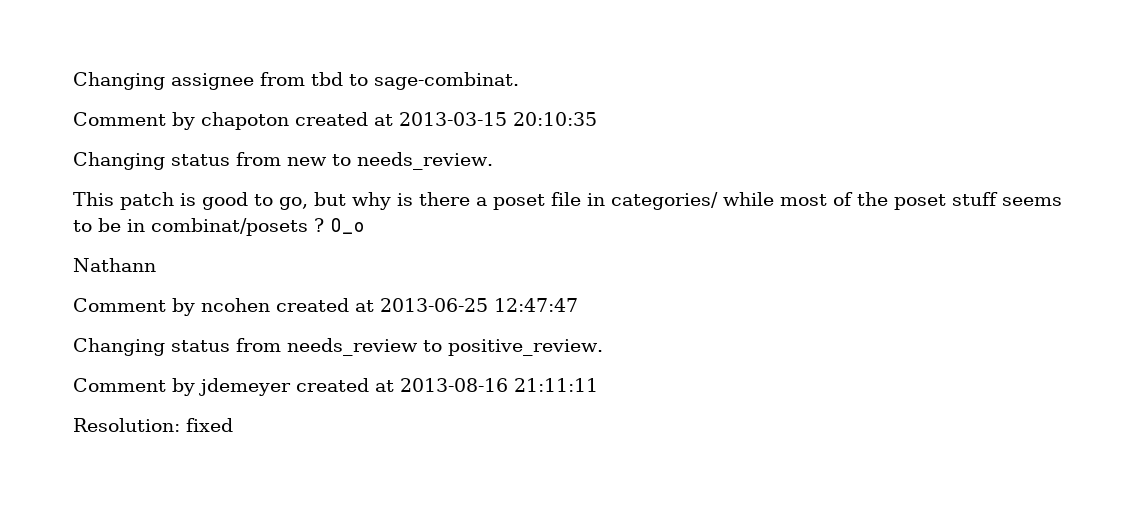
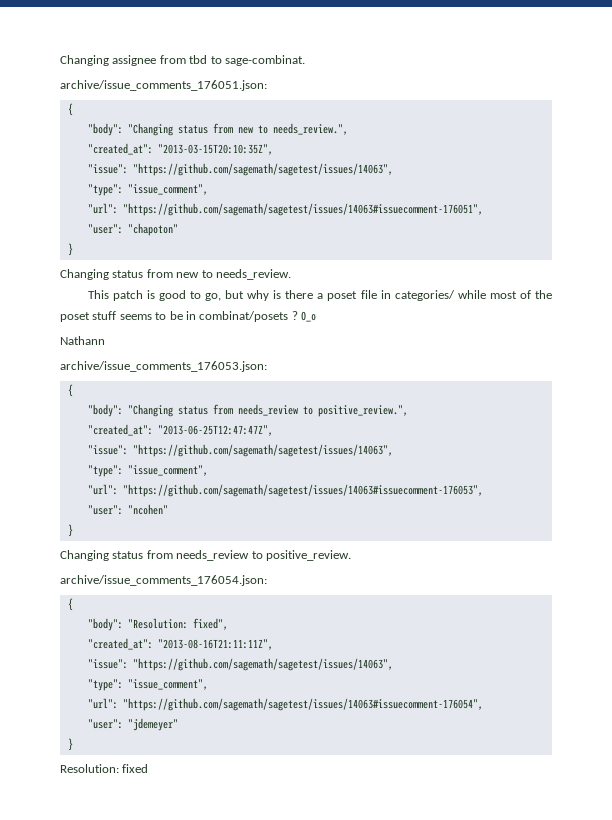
[73,112,597,130] Comment by chapoton created at 2013-03-15 20:10:35 -> [60,80,267,91] [67,103,73,116] [87,123,348,136] [87,143,273,155] [87,163,393,176] [87,184,208,196] [87,203,483,216] [87,223,178,236] [67,243,73,256] archive/issue_comments_176051.json: // { // "body": "Changing status from new to needs_review.", // "created_at": "2013-03-15T20:10:35Z", // "issue": "https://github.com/sagemath/sagetest/issues/14063", // "type": "issue_comment", // "url": "https://github.com/sagemath/sagetest/issues/14063#issuecomment-176051", // "user": "chapoton" // }
[73,298,578,316] Comment by ncohen created at 2013-06-25 12:47:47 -> [60,361,267,372] [67,384,73,397] [87,404,408,417] [87,424,273,436] [87,444,393,457] [87,465,208,477] [87,484,483,497] [87,504,168,515] [67,524,73,537] archive/issue_comments_176053.json: // { // "body": "Changing status from needs_review to positive_review.", // "created_at": "2013-06-25T12:47:47Z", // "issue": "https://github.com/sagemath/sagetest/issues/14063", // "type": "issue_comment", // "url": "https://github.com/sagemath/sagetest/issues/14063#issuecomment-176053", // "user": "ncohen" // }
[73,378,598,396] Comment by jdemeyer created at 2013-08-16 21:11:11 -> [60,575,267,586] [67,598,73,611] [87,618,228,631] [87,638,273,650] [87,658,393,671] [87,679,208,691] [87,698,483,711] [87,718,178,731] [67,738,73,751] archive/issue_comments_176054.json: // { // "body": "Resolution: fixed", // "created_at": "2013-08-16T21:11:11Z", // "issue": "https://github.com/sagemath/sagetest/issues/14063", // "type": "issue_comment", // "url": "https://github.com/sagemath/sagetest/issues/14063#issuecomment-176054", // "user": "jdemeyer" // }

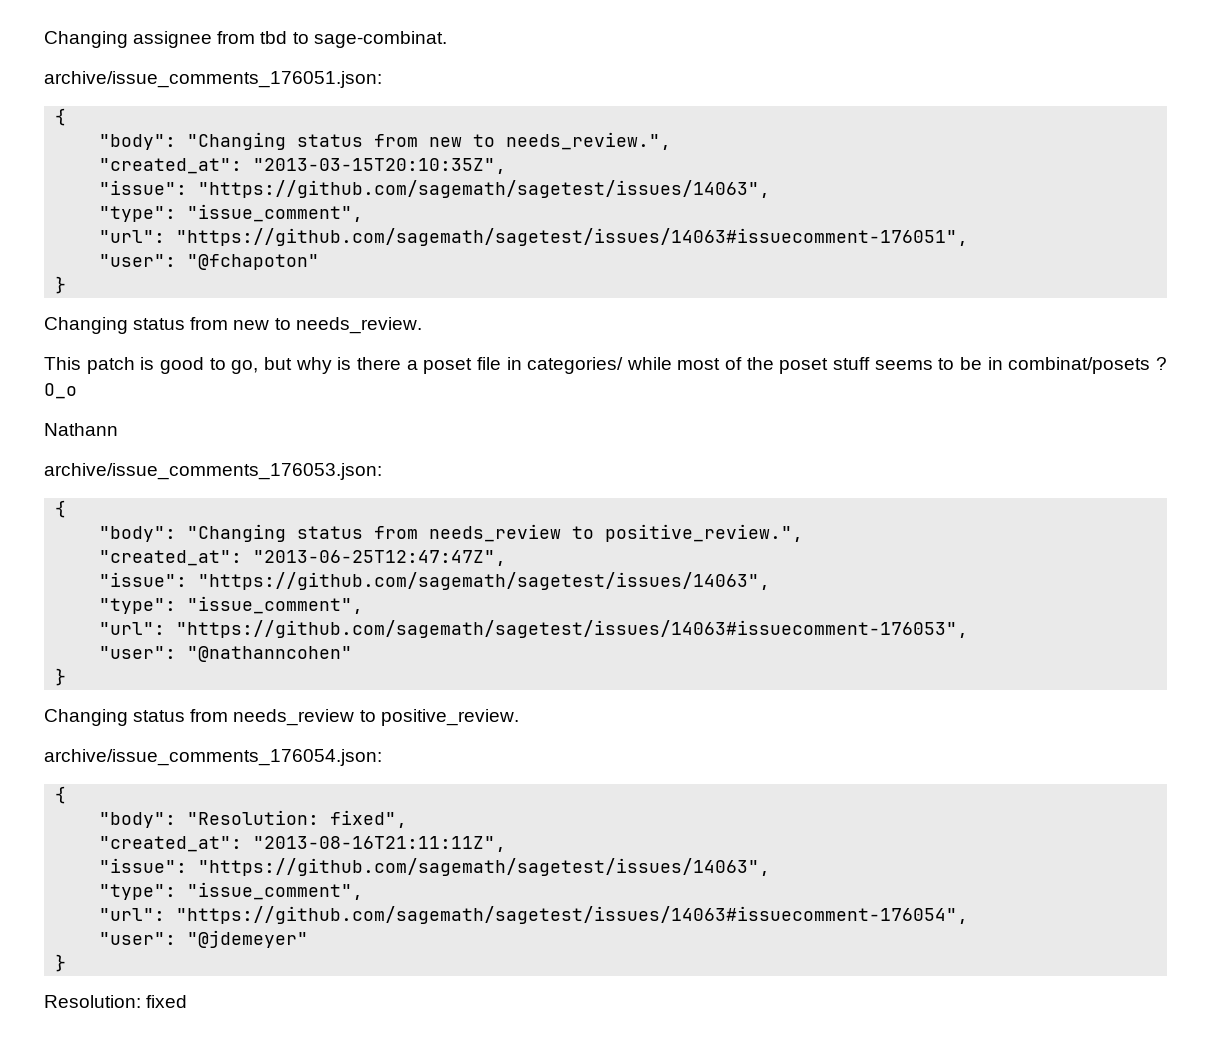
[127,223,178,236] "chapoton" -> [187,254,320,270] "@fchapoton"
[127,504,168,515] "ncohen" -> [187,646,353,662] "@nathanncohen"
[127,718,178,731] "jdemeyer" -> [187,930,309,948] "@jdemeyer"

